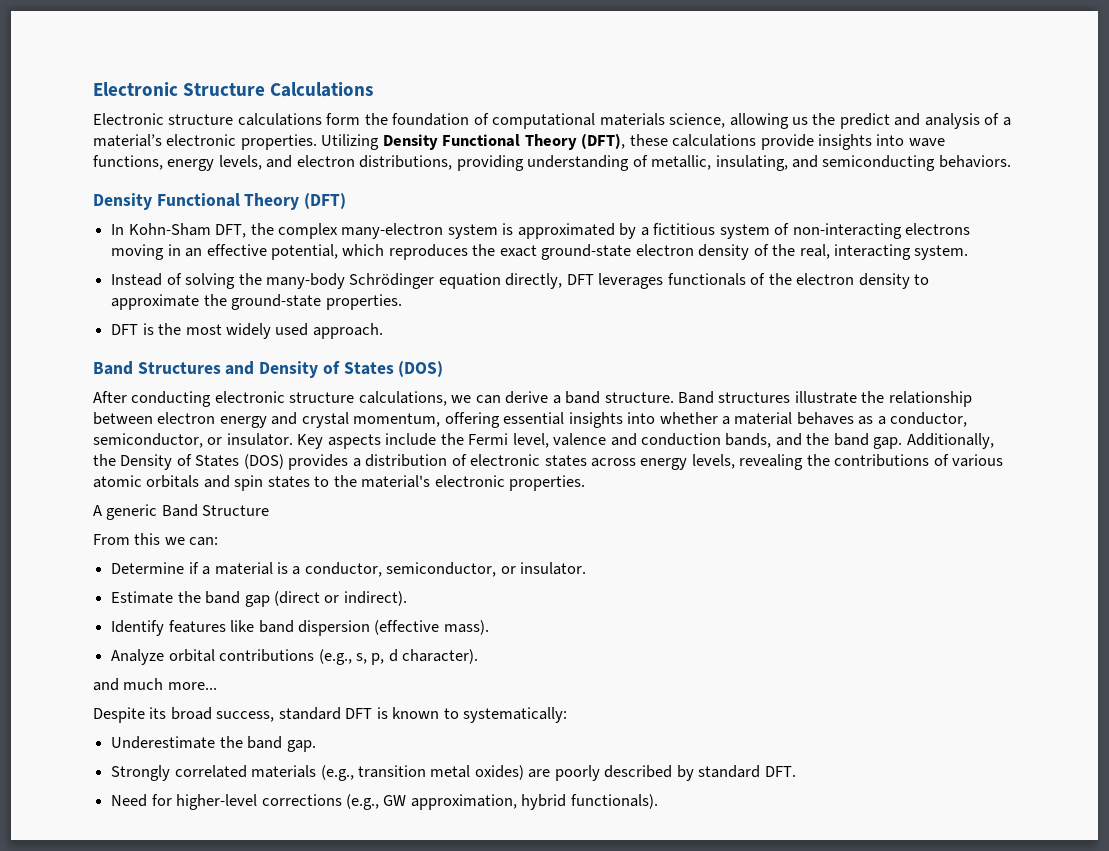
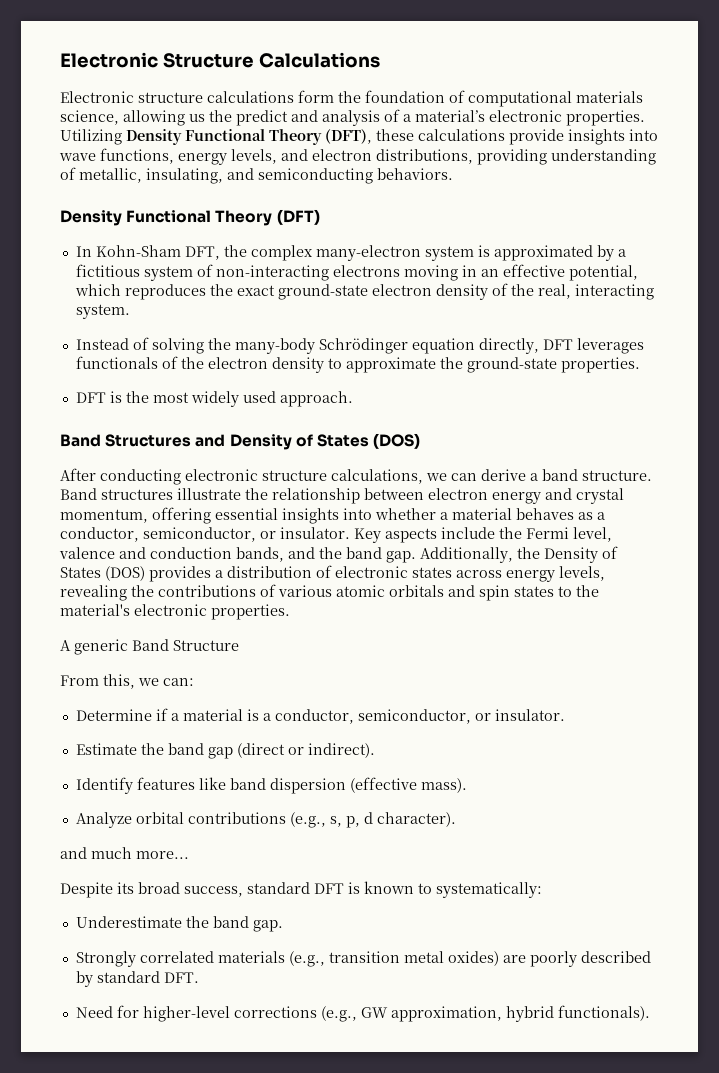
[134,533,161,545] this -> [103,674,135,689] this,

